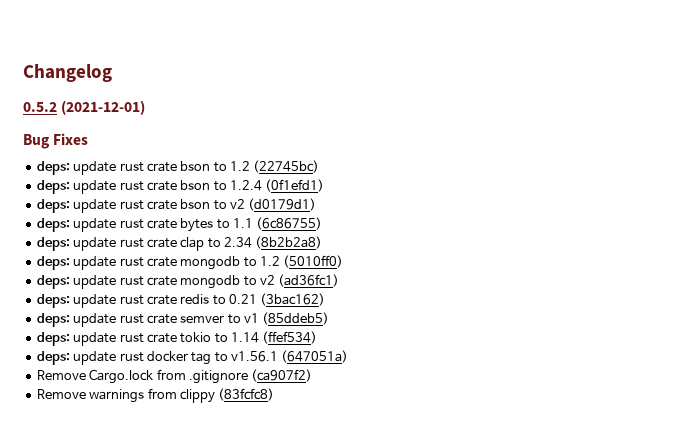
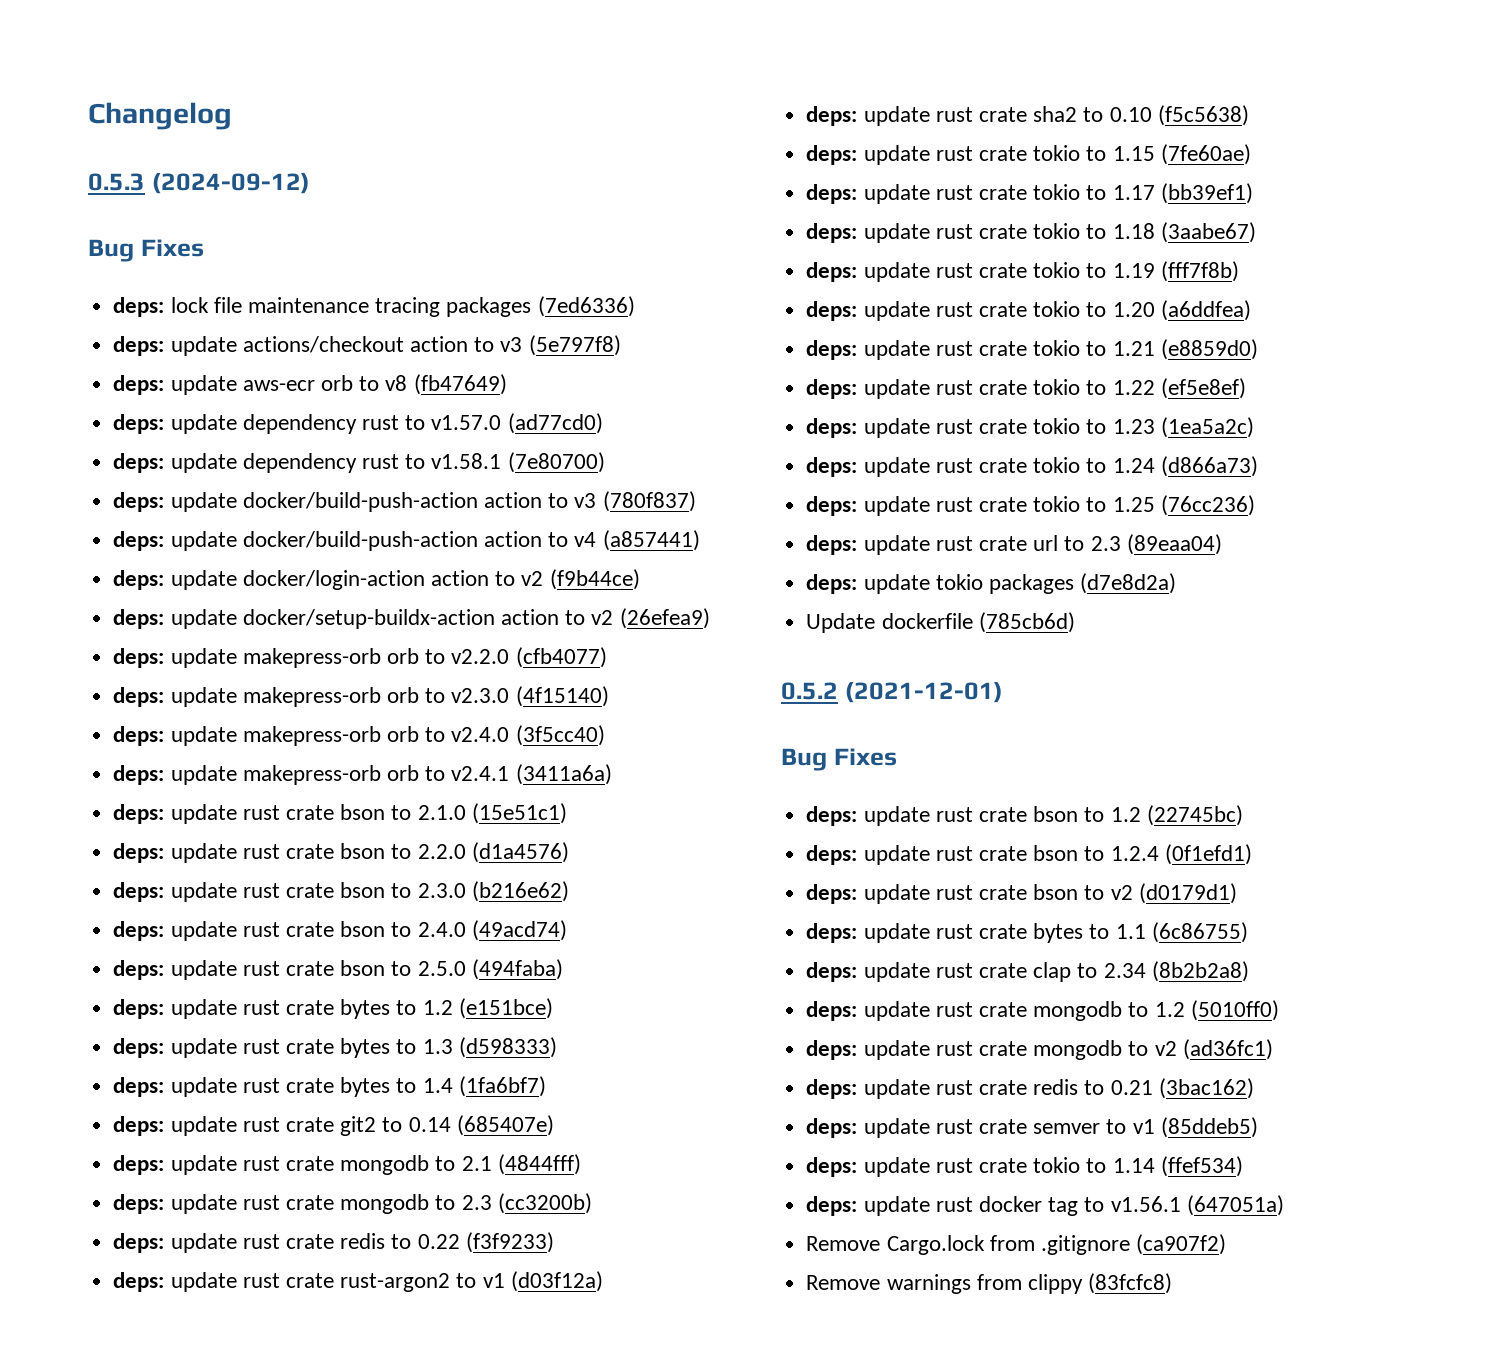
(112, 73) none -> [88,173,310,194] [88,239,204,262] [113,296,635,317] [113,335,621,356] [113,374,507,395] [113,413,603,434] [113,452,605,473] [113,491,696,512] [113,530,700,551] [113,569,640,590] [113,608,710,629] [113,647,607,668] [113,686,609,707] [113,725,605,746] [113,764,612,785] [113,803,567,824] [113,842,569,863] [113,881,569,902] [113,920,567,941] [113,959,563,980] [113,998,553,1019] [113,1037,557,1058] [113,1076,546,1097] [113,1115,554,1136] [113,1154,581,1175] [113,1193,592,1214] [113,1232,554,1253] [113,1271,603,1292] [806,105,1249,126] [806,144,1251,165] [806,183,1253,204] [806,222,1256,243] [806,261,1239,282] [806,300,1251,321] [806,339,1258,360] [806,378,1246,399] [806,417,1254,438] [806,456,1258,477] [806,495,1255,516] [806,534,1222,555] [806,573,1177,594] [806,612,1075,633] // 0.5.3 (2024-09-12) // Bug Fixes // deps: lock file maintenance tracing packages (7ed6336) // deps: update actions/checkout action to v3 (5e797f8) // deps: update aws-ecr orb to v8 (fb47649) // deps: update dependency rust to v1.57.0 (ad77cd0) // deps: update dependency rust to v1.58.1 (7e80700) // deps: update docker/build-push-action action to v3 (780f837) // deps: update docker/build-push-action action to v4 (a857441) // deps: update docker/login-action action to v2 (f9b44ce) // deps: update docker/setup-buildx-action action to v2 (26efea9) // deps: update makepress-orb orb to v2.2.0 (cfb4077) // deps: update makepress-orb orb to v2.3.0 (4f15140) // deps: update makepress-orb orb to v2.4.0 (3f5cc40) // deps: update makepress-orb orb to v2.4.1 (3411a6a) // deps: update rust crate bson to 2.1.0 (15e51c1) // deps: update rust crate bson to 2.2.0 (d1a4576) // deps: update rust crate bson to 2.3.0 (b216e62) // deps: update rust crate bson to 2.4.0 (49acd74) // deps: update rust crate bson to 2.5.0 (494faba) // deps: update rust crate bytes to 1.2 (e151bce) // deps: update rust crate bytes to 1.3 (d598333) // deps: update rust crate bytes to 1.4 (1fa6bf7) // deps: update rust crate git2 to 0.14 (685407e) // deps: update rust crate mongodb to 2.1 (4844fff) // deps: update rust crate mongodb to 2.3 (cc3200b) // deps: update rust crate redis to 0.22 (f3f9233) // deps: update rust crate rust-argon2 to v1 (d03f12a) // deps: update rust crate sha2 to 0.10 (f5c5638) // deps: update rust crate tokio to 1.15 (7fe60ae) // deps: update rust crate tokio to 1.17 (bb39ef1) // deps: update rust crate tokio to 1.18 (3aabe67) // deps: update rust crate tokio to 1.19 (fff7f8b) // deps: update rust crate tokio to 1.20 (a6ddfea) // deps: update rust crate tokio to 1.21 (e8859d0) // deps: update rust crate tokio to 1.22 (ef5e8ef) // deps: update rust crate tokio to 1.23 (1ea5a2c) // deps: update rust crate tokio to 1.24 (d866a73) // deps: update rust crate tokio to 1.25 (76cc236) // deps: update rust crate url to 2.3 (89eaa04) // deps: update tokio packages (d7e8d2a) // Update dockerfile (785cb6d)

